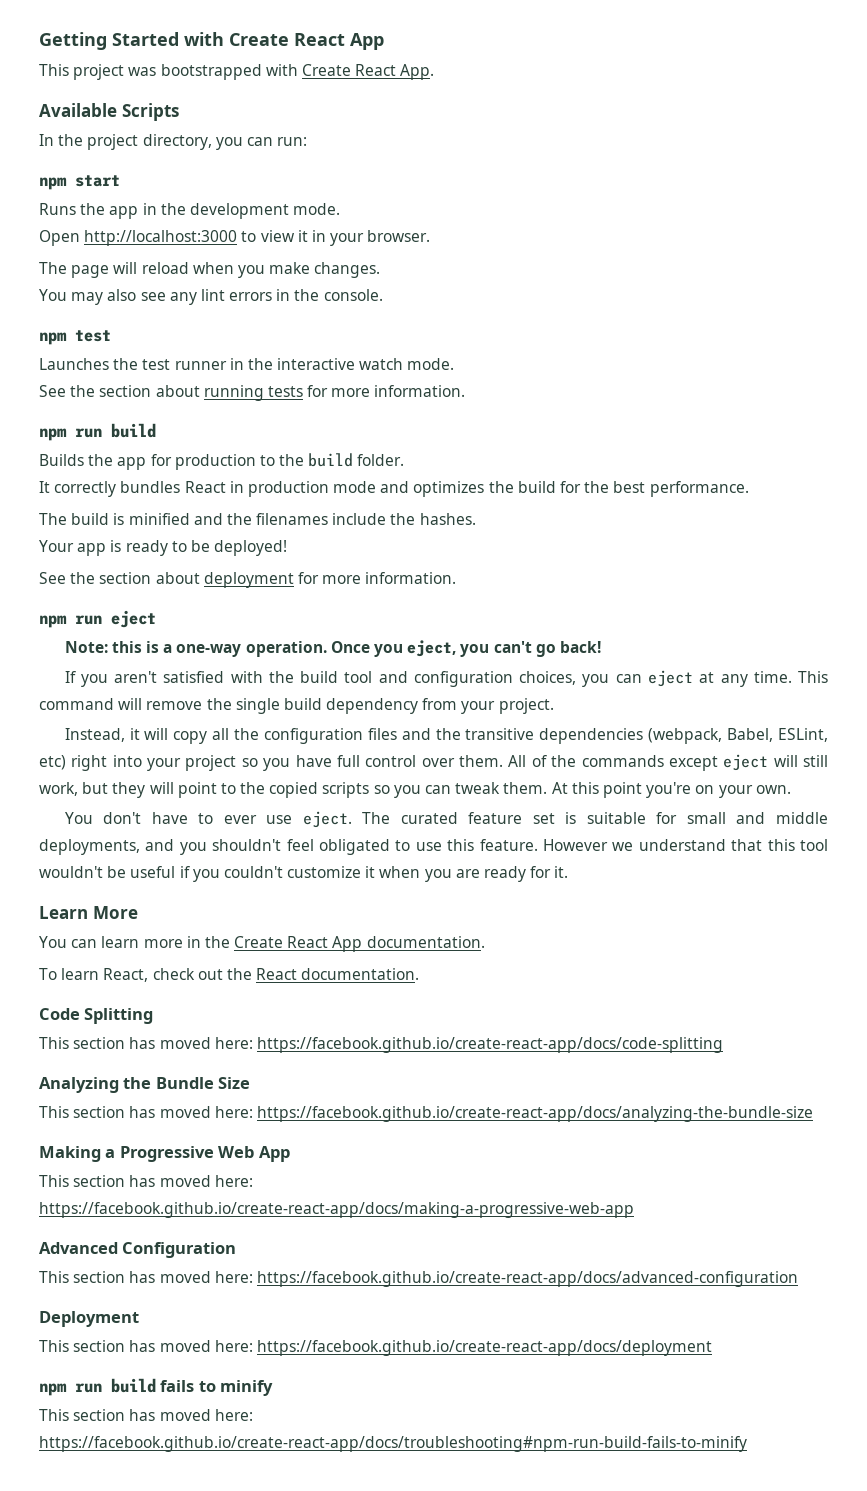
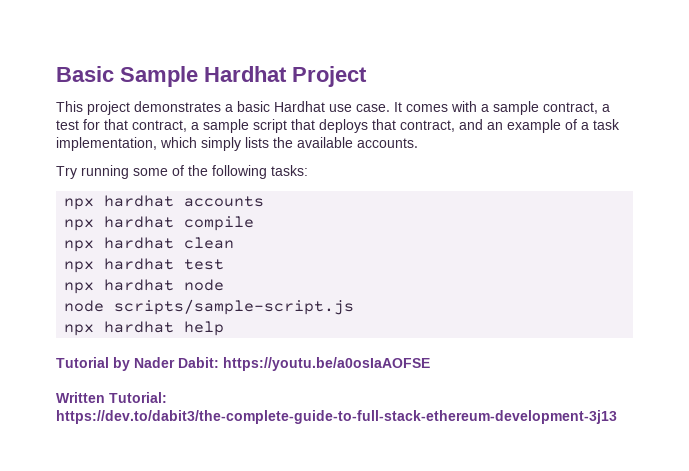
[39,32,384,50] [39,64,435,80] [39,103,179,121] [39,134,308,150] [39,175,120,190] [39,203,341,219] [39,230,431,246] [39,262,381,278] [39,289,383,305] [39,330,111,345] [39,358,455,370] [39,385,466,401] [39,423,156,441] [39,453,405,470] [39,481,749,497] [39,513,476,525] [39,540,288,556] [39,572,457,588] [39,610,156,628] [64,640,601,657] [64,670,828,687] [39,698,554,714] [64,728,828,744] [39,754,828,771] [39,782,791,798] [64,811,828,828] [39,839,828,855] [39,866,569,882] [39,906,138,919] [39,936,485,952] [39,968,420,982] [39,1008,154,1024] [39,1037,723,1053] [39,1077,251,1093] [39,1106,813,1122] [39,1146,290,1162] [39,1175,253,1187] [39,1202,634,1218] [39,1242,237,1258] [39,1271,798,1287] [39,1311,139,1327] [39,1340,712,1356] [39,1378,274,1396] [39,1409,253,1421] [39,1436,747,1452] Getting Started with Create React App // This project was bootstrapped with Create React App. // Available Scripts // In the project directory, you can run: // npm start // Runs the app in the development mode. // Open http://localhost:3000 to view it in your browser. // The page will reload when you make changes. // You may also see any lint errors in the console. // npm test // Launches the test runner in the interactive watch mode. // See the section about running tests for more information. // npm run build // Builds the app for production to the build folder. // It correctly bundles React in production mode and optimizes the build for the best performance. // The build is minified and the filenames include the hashes. // Your app is ready to be deployed! // See the section about deployment for more information. // npm run eject // Note: this is a one-way operation. Once you eject, you can't go back! // If you aren't satisfied with the build tool and configuration choices, you can eject at any time. This command will remove the single build dependency from your project. // Instead, it will copy all the configuration files and the transitive dependencies (webpack, Babel, ESLint, etc) right into your project so you have full control over them. All of the commands except eject will still work, but they will point to the copied scripts so you can tweak them. At this point you're on your own. // You don't have to ever use eject. The curated feature set is suitable for small and middle deployments, and you shouldn't feel obligated to use this feature. However we understand that this tool wouldn't be useful if you couldn't customize it when you are ready for it. // Learn More // You can learn more in the Create React App documentation. // To learn React, check out the React documentation. // Code Splitting // This section has moved here: https://facebook.github.io/create-react-app/docs/code-splitting // Analyzing the Bundle Size // This section has moved here: https://facebook.github.io/create-react-app/docs/analyzing-the-bundle-size // Making a Progressive Web App // This section has moved here: https://facebook.github.io/create-react-app/docs/making-a-progressive-web-app // Advanced Configuration // This section has moved here: https://facebook.github.io/create-react-app/docs/advanced-configuration // Deployment // This section has moved here: https://facebook.github.io/create-react-app/docs/deployment // npm run build fails to minify // This section has moved here: https://facebook.github.io/create-react-app/docs/troubleshooting#npm-run-build-fails-to-minify -> [56,66,367,87] [56,101,610,115] [56,119,620,133] [56,137,418,151] [56,165,308,179] [64,195,265,210] [64,216,255,231] [64,237,235,252] [64,258,225,273] [64,279,225,294] [64,299,355,315] [64,321,225,336] [56,357,430,371] [56,392,167,403] [56,410,617,424] Basic Sample Hardhat Project // This project demonstrates a basic Hardhat use case. It comes with a sample contract, a test for that contract, a sample script that deploys that contract, and an example of a task implementation, which simply lists the available accounts. // Try running some of the following tasks: // npx hardhat accounts // npx hardhat compile // npx hardhat clean // npx hardhat test // npx hardhat node // node scripts/sample-script.js // npx hardhat help // Tutorial by Nader Dabit: https://youtu.be/a0osIaAOFSE // Written Tutorial: https://dev.to/dabit3/the-complete-guide-to-full-stack-ethereum-development-3j13

